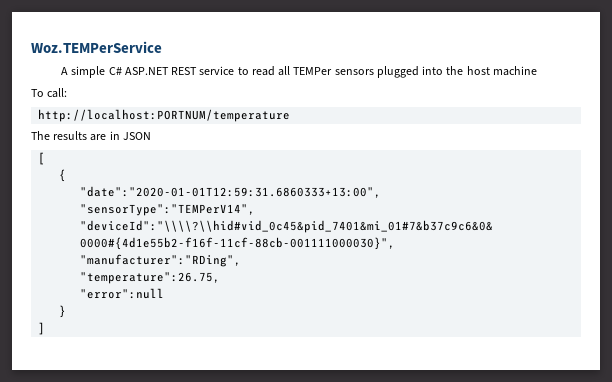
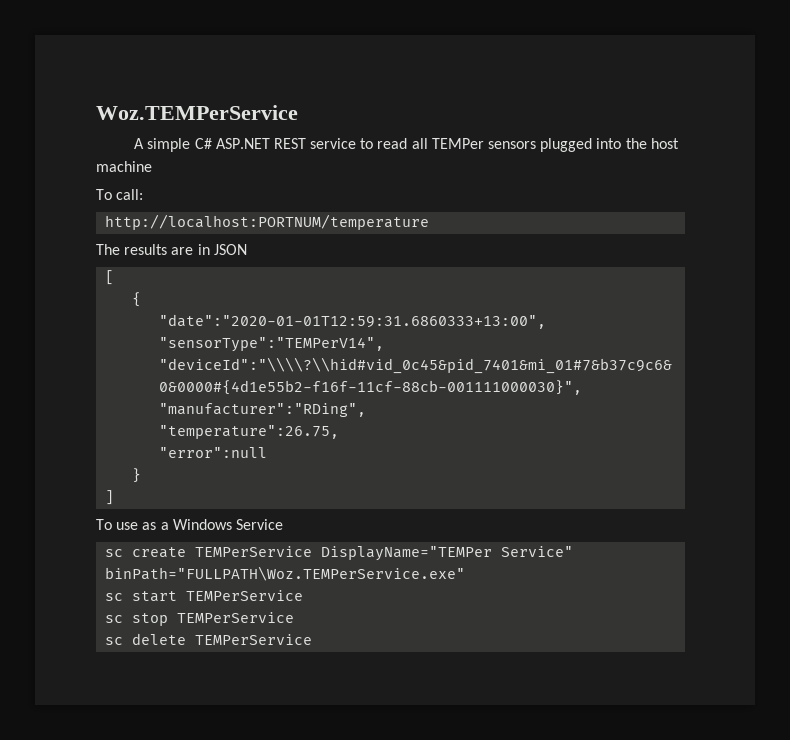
(46, 328) none -> [96,519,283,530] [105,546,574,561] [105,566,466,581] [105,590,304,602] [105,612,295,626] [105,633,313,645] // To use as a Windows Service // sc create TEMPerService DisplayName="TEMPer Service" binPath="FULLPATH\Woz.TEMPerService.exe" // sc start TEMPerService // sc stop TEMPerService // sc delete TEMPerService

